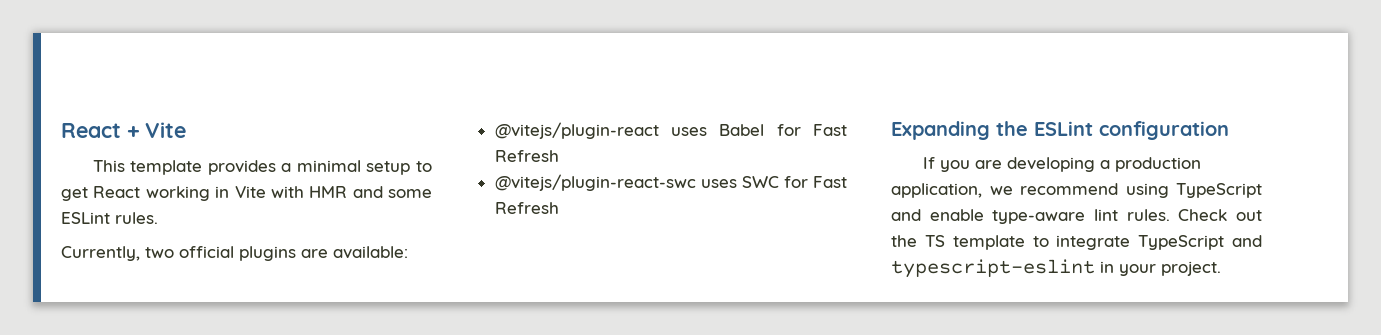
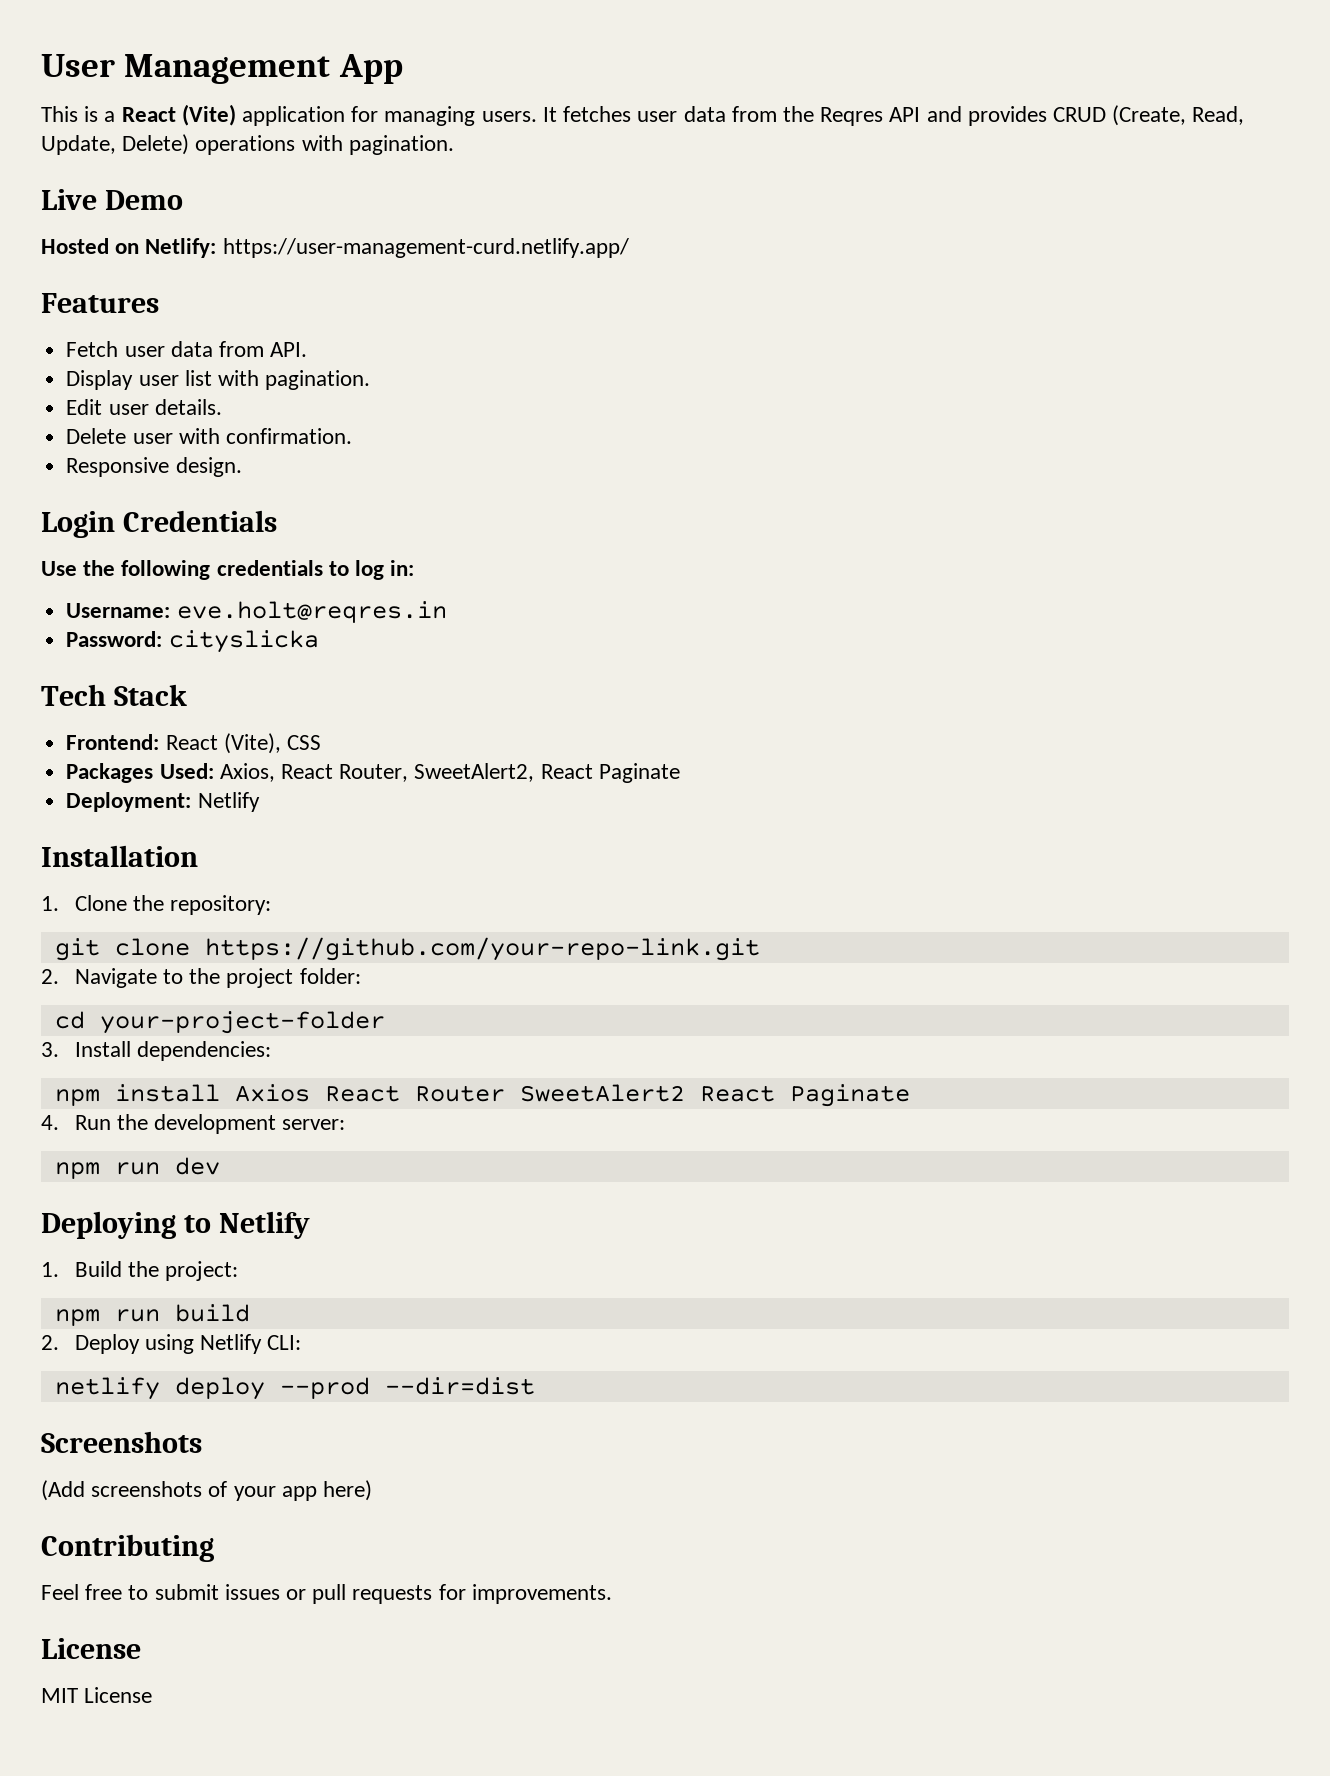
[61,122,186,138] [92,160,432,175] [61,186,432,201] [61,212,158,224] [61,246,408,261] [494,122,847,139] [494,150,559,162] [494,174,847,191] [494,202,559,214] [891,121,1229,140] [922,157,1201,172] [891,183,1262,198] [891,209,1262,224] [891,235,1262,250] [891,259,1221,278] React + Vite // This template provides a minimal setup to get React working in Vite with HMR and some ESLint rules. // Currently, two official plugins are available: // @vitejs/plugin-react uses Babel for Fast Refresh // @vitejs/plugin-react-swc uses SWC for Fast Refresh // Expanding the ESLint configuration // If you are developing a production application, we recommend using TypeScript and enable type-aware lint rules. Check out the TS template to integrate TypeScript and typescript-eslint in your project. -> [41,54,403,84] [41,104,1245,126] [41,134,454,155] [41,189,183,210] [41,238,629,258] [41,293,159,313] [66,341,308,357] [66,370,371,390] [66,399,222,415] [66,428,352,444] [66,457,242,477] [41,510,277,538] [41,560,415,580] [66,601,447,623] [66,630,319,653] [41,684,187,706] [66,733,321,754] [66,763,680,783] [66,792,260,812] [41,845,198,867] [41,895,272,915] [54,937,760,961] [41,968,361,988] [54,1011,385,1034] [41,1041,271,1061] [54,1084,910,1107] [41,1114,346,1134] [54,1157,220,1179] [41,1211,310,1239] [41,1261,239,1281] [54,1304,250,1326] [41,1334,302,1354] [54,1377,535,1400] [41,1431,202,1453] [41,1480,373,1501] [41,1534,214,1562] [41,1584,612,1604] [41,1638,141,1659] [41,1687,153,1703] User Management App // This is a React (Vite) application for managing users. It fetches user data from the Reqres API and provides CRUD (Create, Read, Update, Delete) operations with pagination. // Live Demo // Hosted on Netlify: https://user-management-curd.netlify.app/ // Features // Fetch user data from API. // Display user list with pagination. // Edit user details. // Delete user with confirmation. // Responsive design. // Login Credentials // Use the following credentials to log in: // Username: eve.holt@reqres.in // Password: cityslicka // Tech Stack // Frontend: React (Vite), CSS // Packages Used: Axios, React Router, SweetAlert2, React Paginate // Deployment: Netlify // Installation // 1. Clone the repository: // git clone https://github.com/your-repo-link.git // 2. Navigate to the project folder: // cd your-project-folder // 3. Install dependencies: // npm install Axios React Router SweetAlert2 React Paginate // 4. Run the development server: // npm run dev // Deploying to Netlify // 1. Build the project: // npm run build // 2. Deploy using Netlify CLI: // netlify deploy --prod --dir=dist // Screenshots // (Add screenshots of your app here) // Contributing // Feel free to submit issues or pull requests for improvements. // License // MIT License

